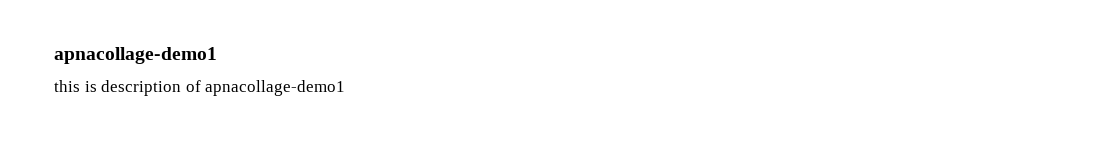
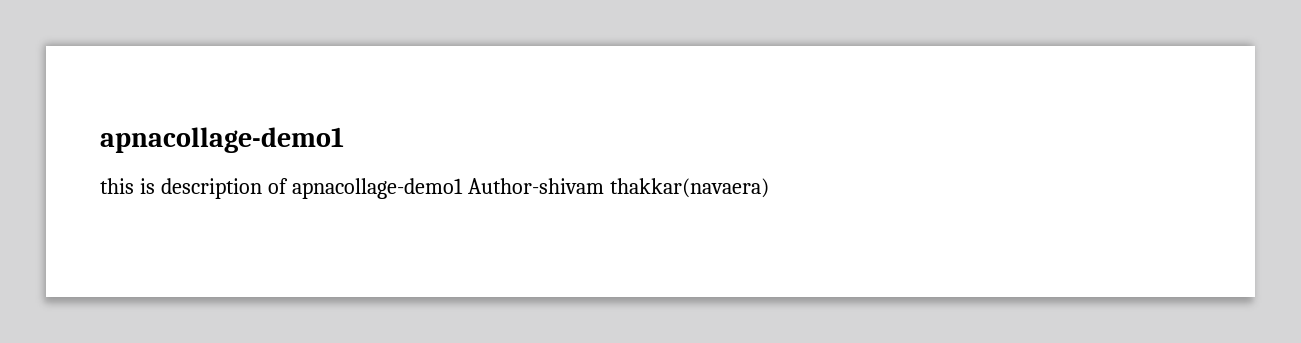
(346, 88) none -> [467,178,769,198] Author-shivam thakkar(navaera)

